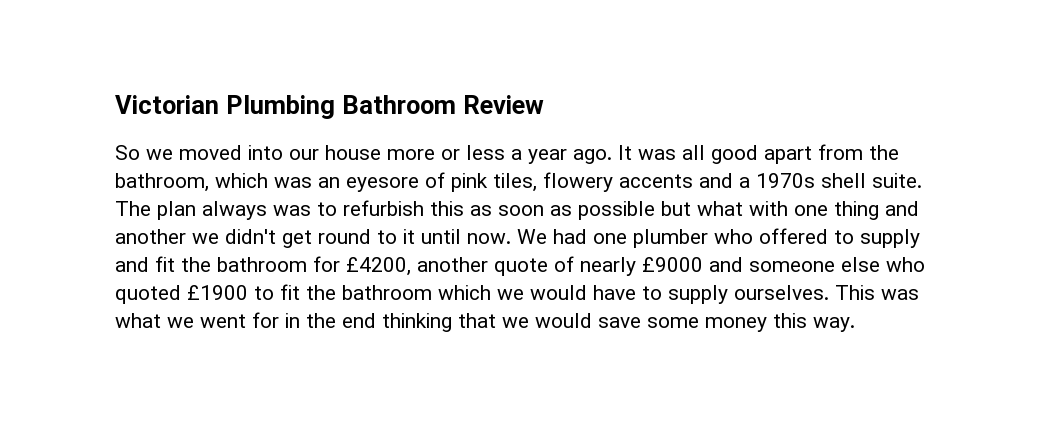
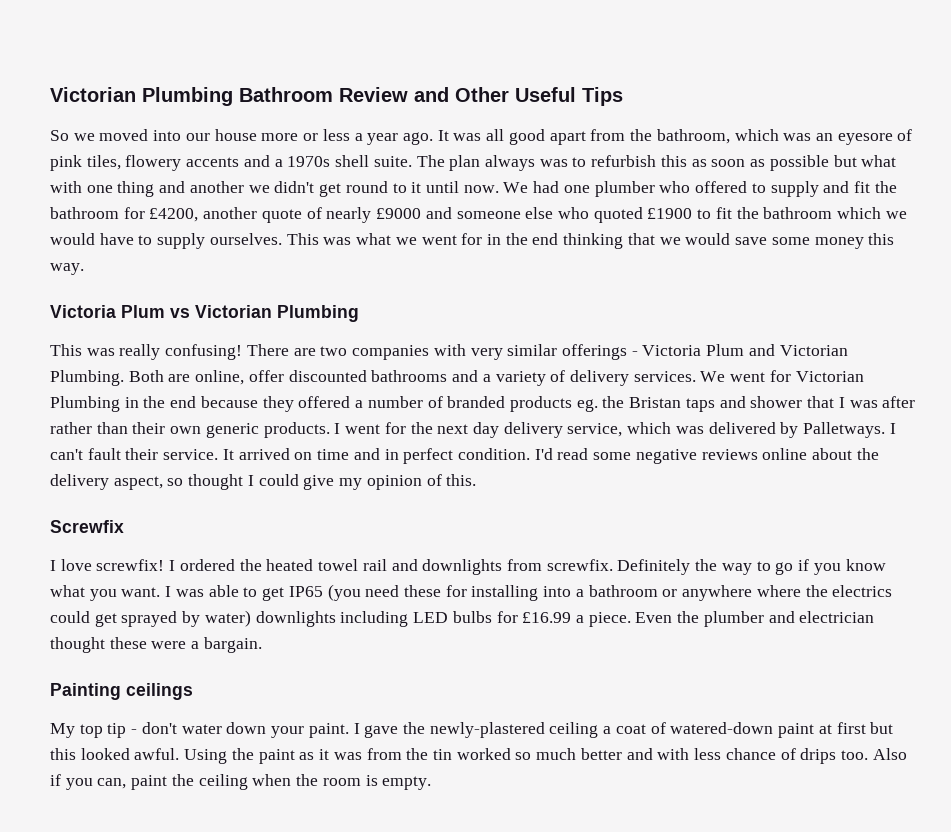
(544, 104) none -> [414,87,623,106] and Other Useful Tips
(855, 324) none -> [50,305,359,322] [50,344,848,360] [50,370,864,386] [50,396,916,412] [50,422,896,438] [50,448,879,464] [50,474,477,490] [50,520,124,533] [50,559,886,575] [50,584,893,601] [50,610,875,627] [50,637,262,653] [50,683,193,700] [50,722,894,738] [50,748,907,764] [50,774,432,790] // Victoria Plum vs Victorian Plumbing // This was really confusing! There are two companies with very similar offerings - Victoria Plum and Victorian Plumbing. Both are online, offer discounted bathrooms and a variety of delivery services. We went for Victorian Plumbing in the end because they offered a number of branded products eg. the Bristan taps and shower that I was after rather than their own generic products. I went for the next day delivery service, which was delivered by Palletways. I can't fault their service. It arrived on time and in perfect condition. I'd read some negative reviews online about the delivery aspect, so thought I could give my opinion of this. // Screwfix // I love screwfix! I ordered the heated towel rail and downlights from screwfix. Definitely the way to go if you know what you want. I was able to get IP65 (you need these for installing into a bathroom or anywhere where the electrics could get sprayed by water) downlights including LED bulbs for £16.99 a piece. Even the plumber and electrician thought these were a bargain. // Painting ceilings // My top tip - don't water down your paint. I gave the newly-plastered ceiling a coat of watered-down paint at first but this looked awful. Using the paint as it was from the tin worked so much better and with less chance of drips too. Also if you can, paint the ceiling when the room is empty.

